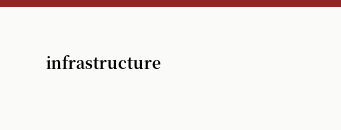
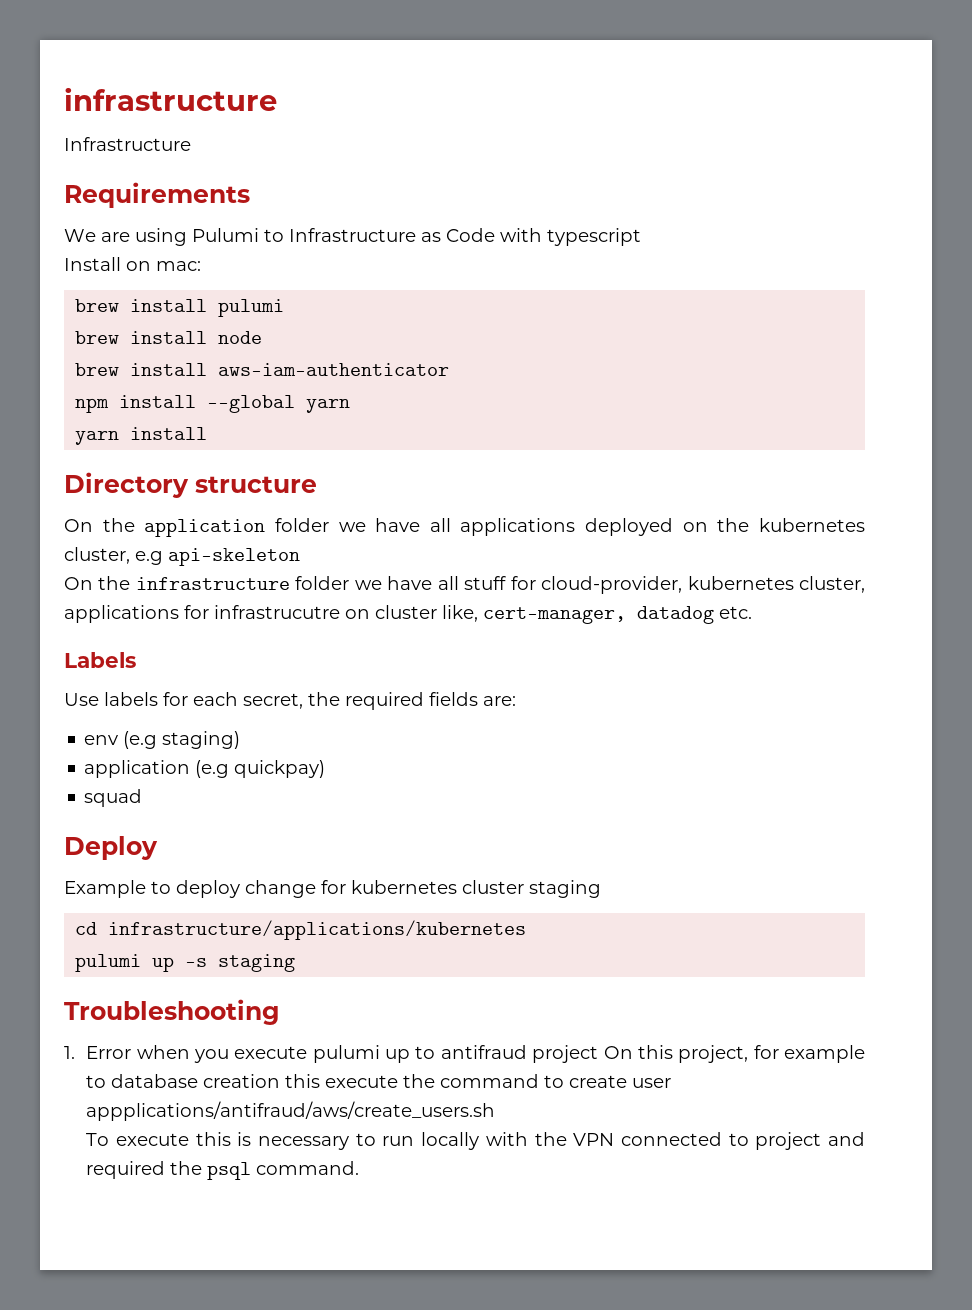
[46,55,161,69] infrastructure -> [64,87,277,111] [64,137,191,151] [64,182,250,208] [64,228,641,246] [64,257,201,271] [75,299,285,317] [75,331,263,344] [75,363,450,376] [75,395,351,413] [75,427,208,445] [64,472,317,498] [64,518,865,537] [64,547,300,566] [64,576,865,594] [64,605,752,624] [64,652,136,668] [64,692,516,710] [84,731,241,749] [84,760,326,778] [84,789,143,807] [64,836,158,860] [64,880,601,898] [75,920,527,940] [75,954,296,972] [64,999,280,1025] [64,1045,865,1063] [86,1074,672,1088] [86,1101,496,1121] [86,1132,866,1150] [86,1161,360,1180] infrastructure // Infrastructure // Requirements // We are using Pulumi to Infrastructure as Code with typescript // Install on mac: // brew install pulumi // brew install node // brew install aws-iam-authenticator // npm install --global yarn // yarn install // Directory structure // On the application folder we have all applications deployed on the kubernetes cluster, e.g api-skeleton // On the infrastructure folder we have all stuff for cloud-provider, kubernetes cluster, applications for infrastrucutre on cluster like, cert-manager, datadog etc. // Labels // Use labels for each secret, the required fields are: // env (e.g staging) // application (e.g quickpay) // squad // Deploy // Example to deploy change for kubernetes cluster staging // cd infrastructure/applications/kubernetes // pulumi up -s staging // Troubleshooting // 1. Error when you execute pulumi up to antifraud project On this project, for example to database creation this execute the command to create user appplications/antifraud/aws/create_users.sh // To execute this is necessary to run locally with the VPN connected to project and required the psql command.

